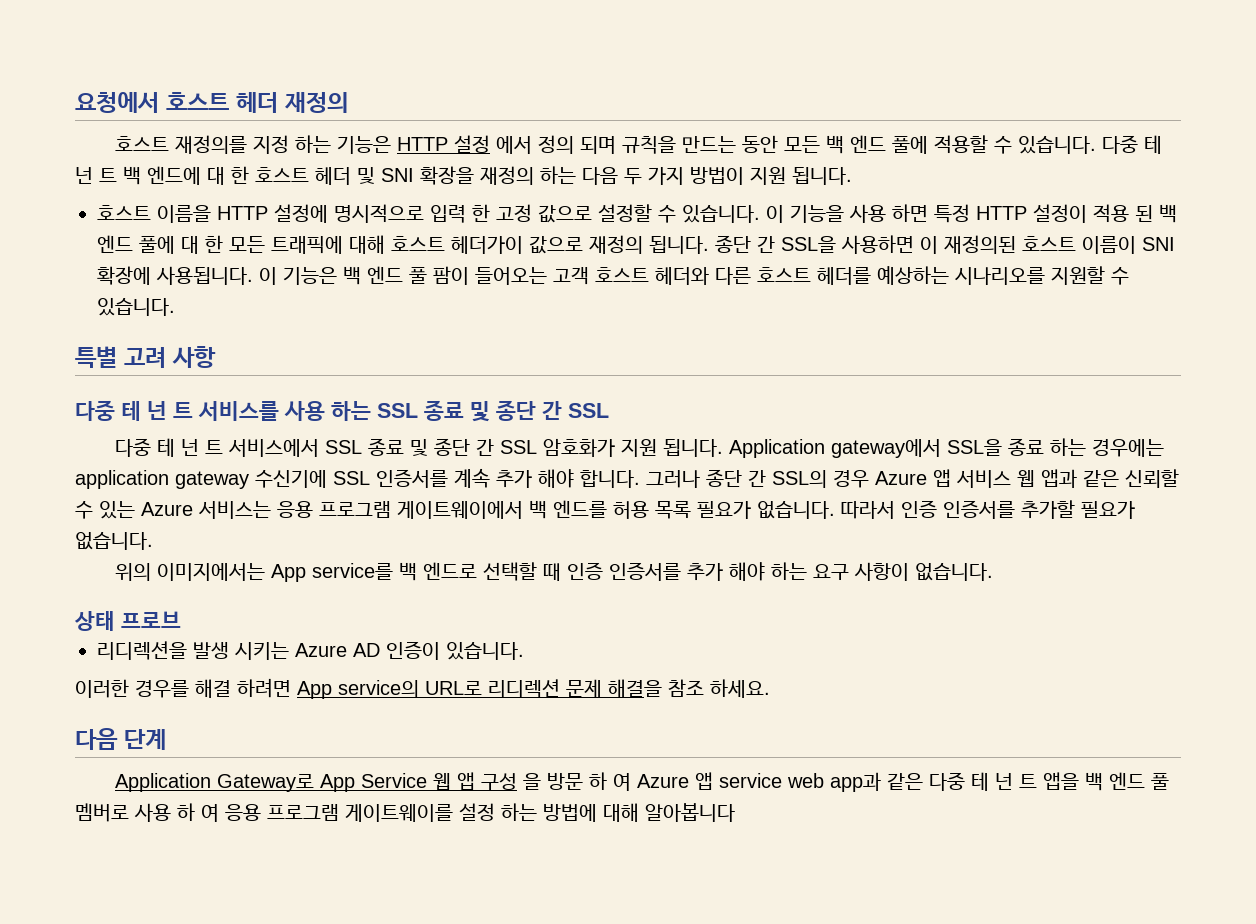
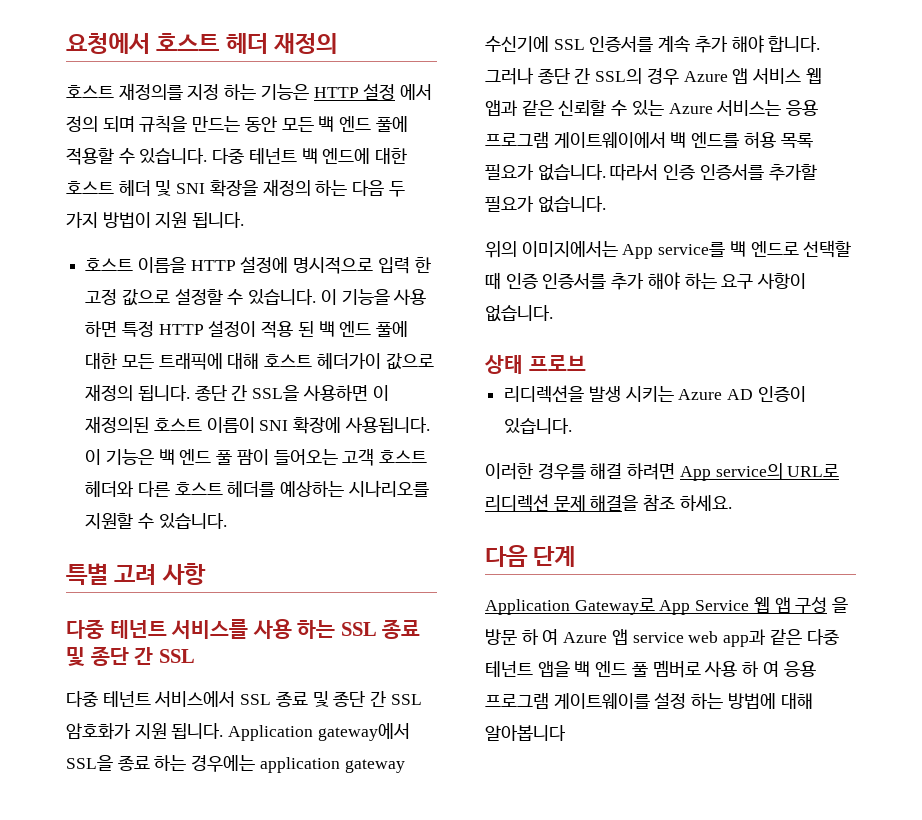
[1143,135,1162,154] [75,166,249,185] 테 넌 트 백 엔드에 대 한 -> [248,148,408,164] 테넌트 백 엔드에 대한
[181,235,223,254] 대 한 -> [85,353,118,369] 대한
[121,401,193,421] 테 넌 트 -> [109,620,167,639] 테넌트
[156,438,223,457] 테 넌 트 -> [102,691,151,707] 테넌트
[970,772,1037,791] 테 넌 트 -> [485,661,533,677] 테넌트

